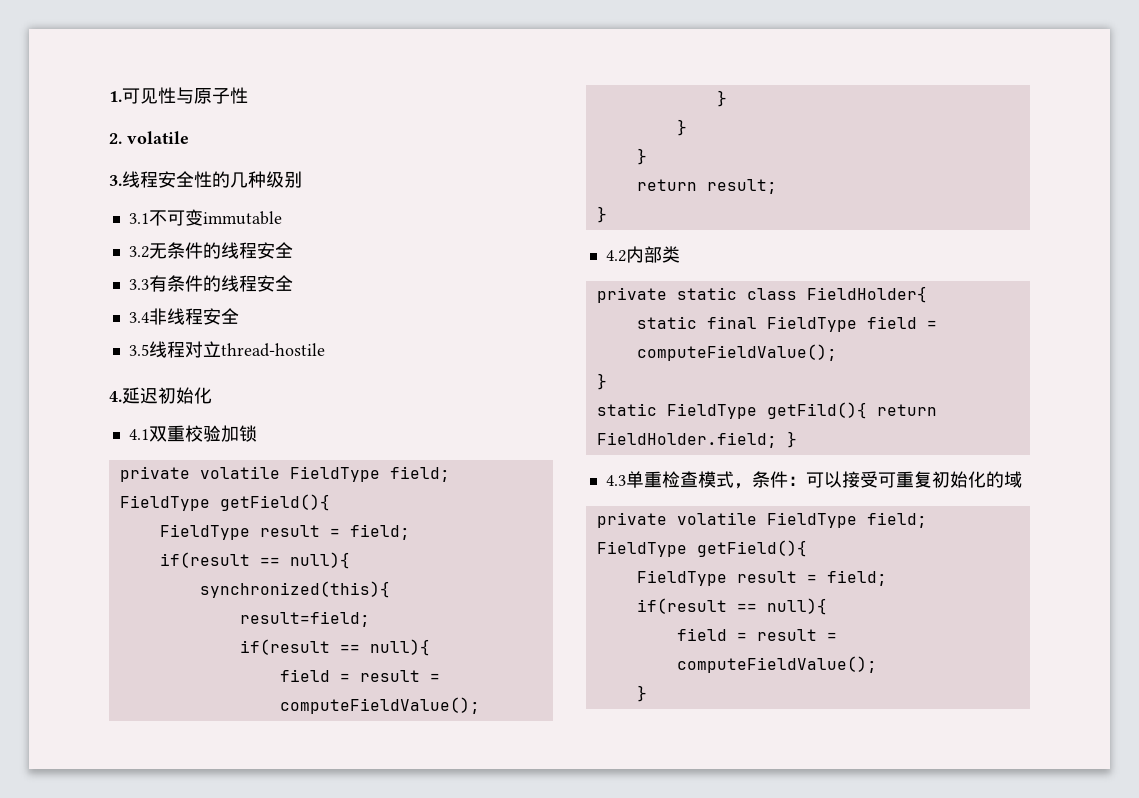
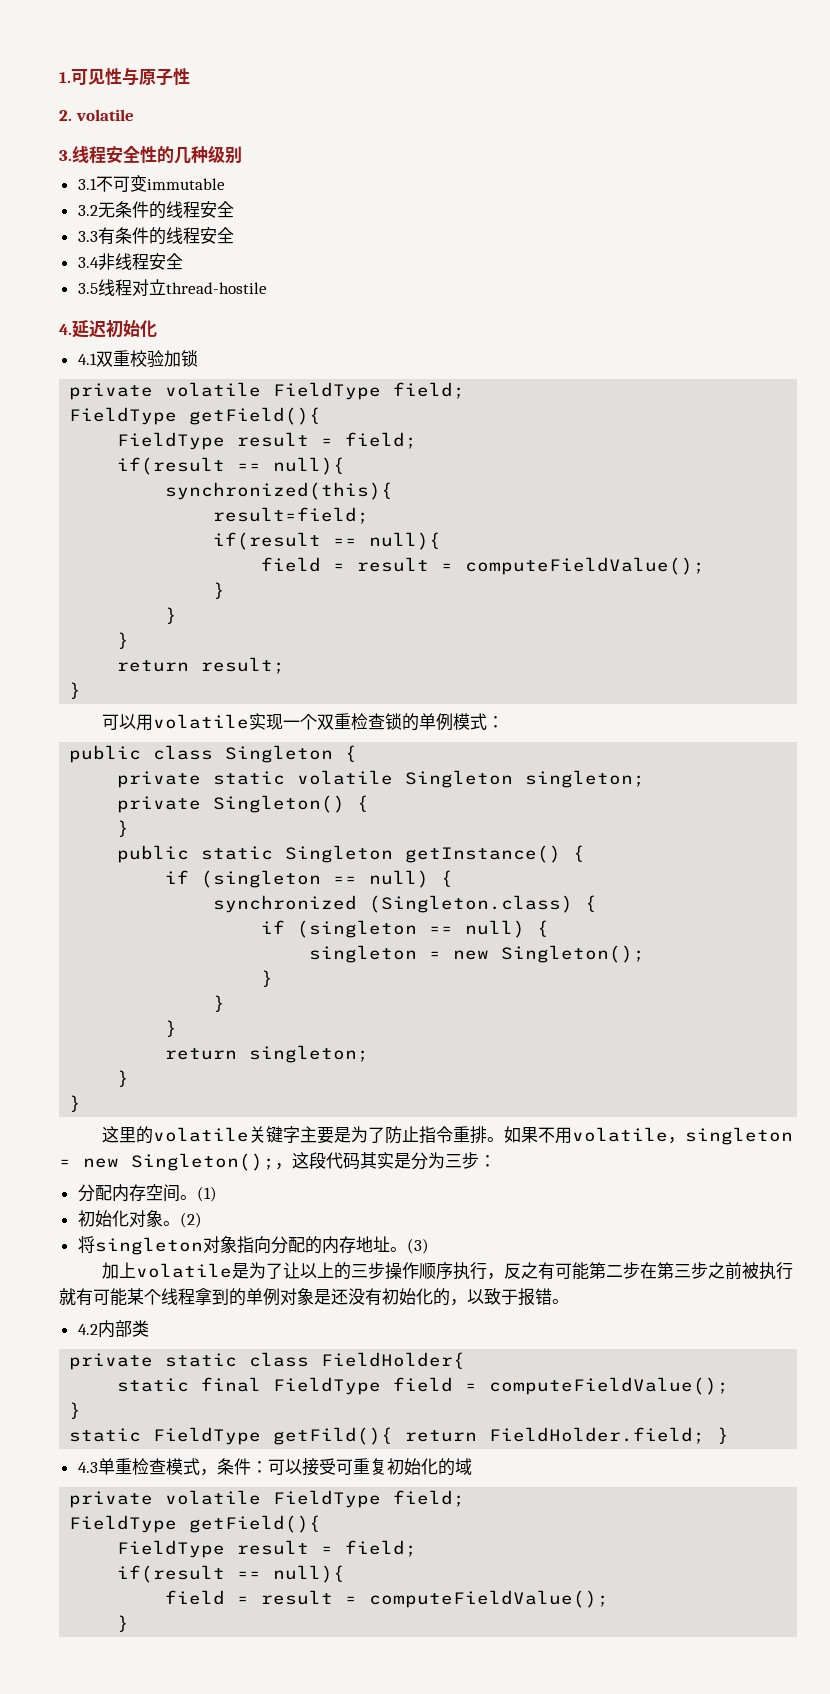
(607, 214) none -> [101,713,504,731] [69,745,358,763] [117,770,646,788] [117,795,370,813] [117,820,130,837] [117,845,586,863] [165,870,454,888] [213,895,598,913] [261,920,550,938] [309,945,646,963] [261,970,274,987] [213,995,226,1012] [165,1020,178,1037] [165,1045,370,1063] [117,1070,130,1087] [69,1095,82,1112] [101,1126,793,1145] [59,1152,496,1171] [77,1184,217,1202] [77,1210,202,1228] [77,1236,429,1255] [101,1262,793,1280] [59,1288,569,1306] // 可以用volatile实现一个双重检查锁的单例模式： // public class Singleton { // private static volatile Singleton singleton; // private Singleton() { // } // public static Singleton getInstance() { // if (singleton == null) { // synchronized (Singleton.class) { // if (singleton == null) { // singleton = new Singleton(); // } // } // } // return singleton; // } // } // 这里的volatile关键字主要是为了防止指令重排。如果不用volatile，singleton = new Singleton();，这段代码其实是分为三步： // 分配内存空间。(1) // 初始化对象。(2) // 将singleton对象指向分配的内存地址。(3) // 加上volatile是为了让以上的三步操作顺序执行，反之有可能第二步在第三步之前被执行就有可能某个线程拿到的单例对象是还没有初始化的，以致于报错。

